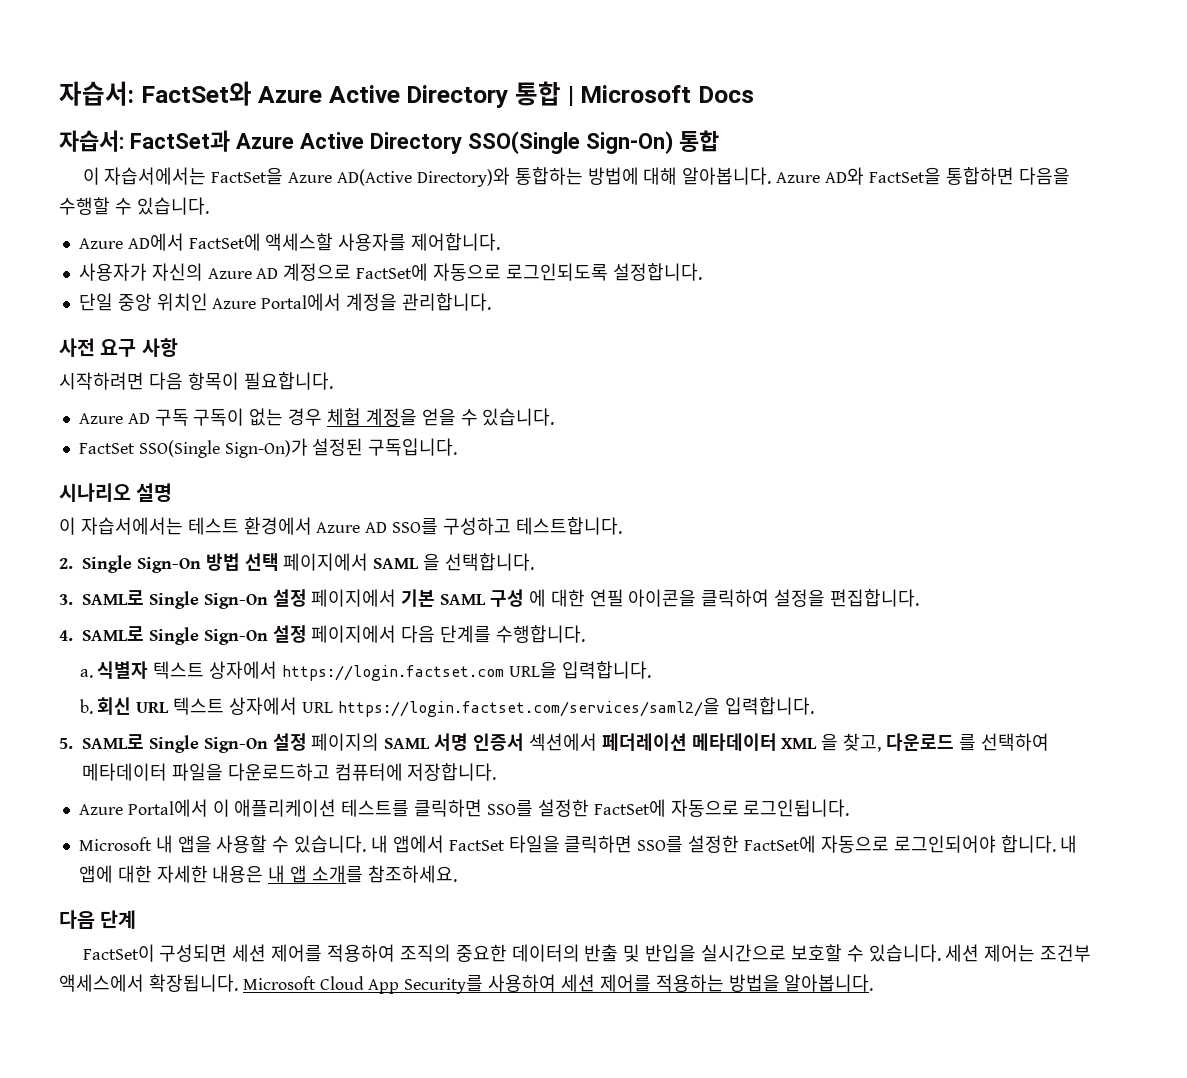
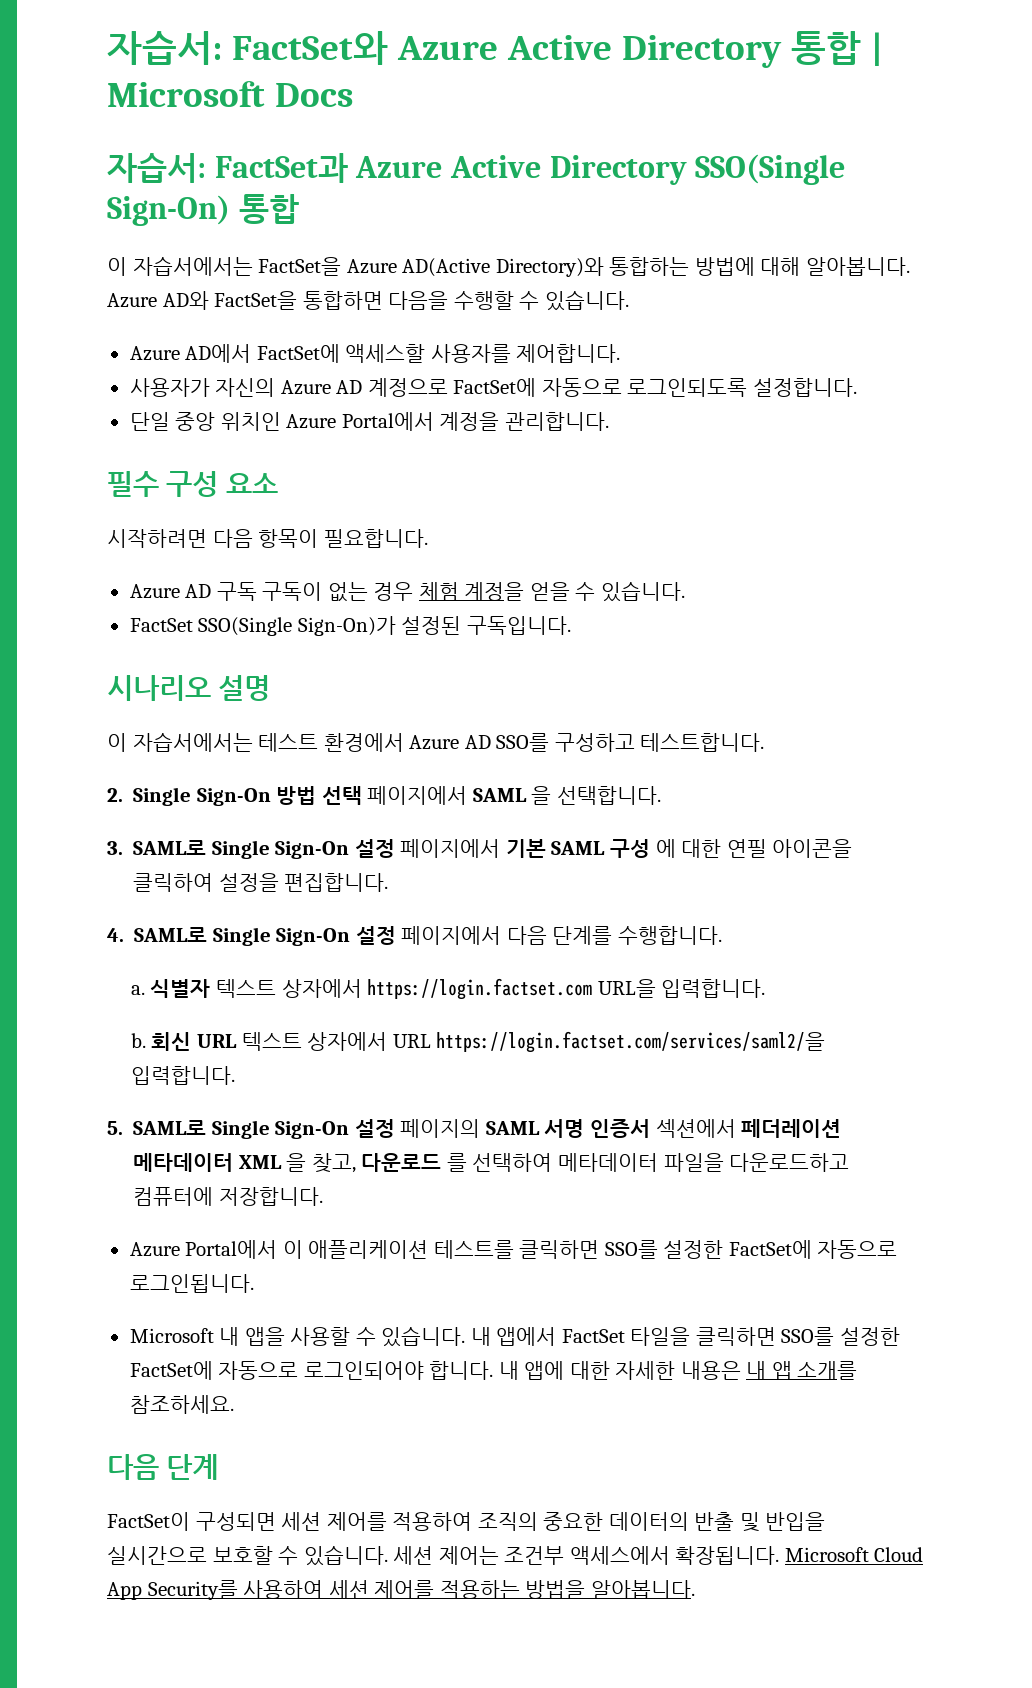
[59,338,178,357] 사전 요구 사항 -> [107,471,278,497] 필수 구성 요소

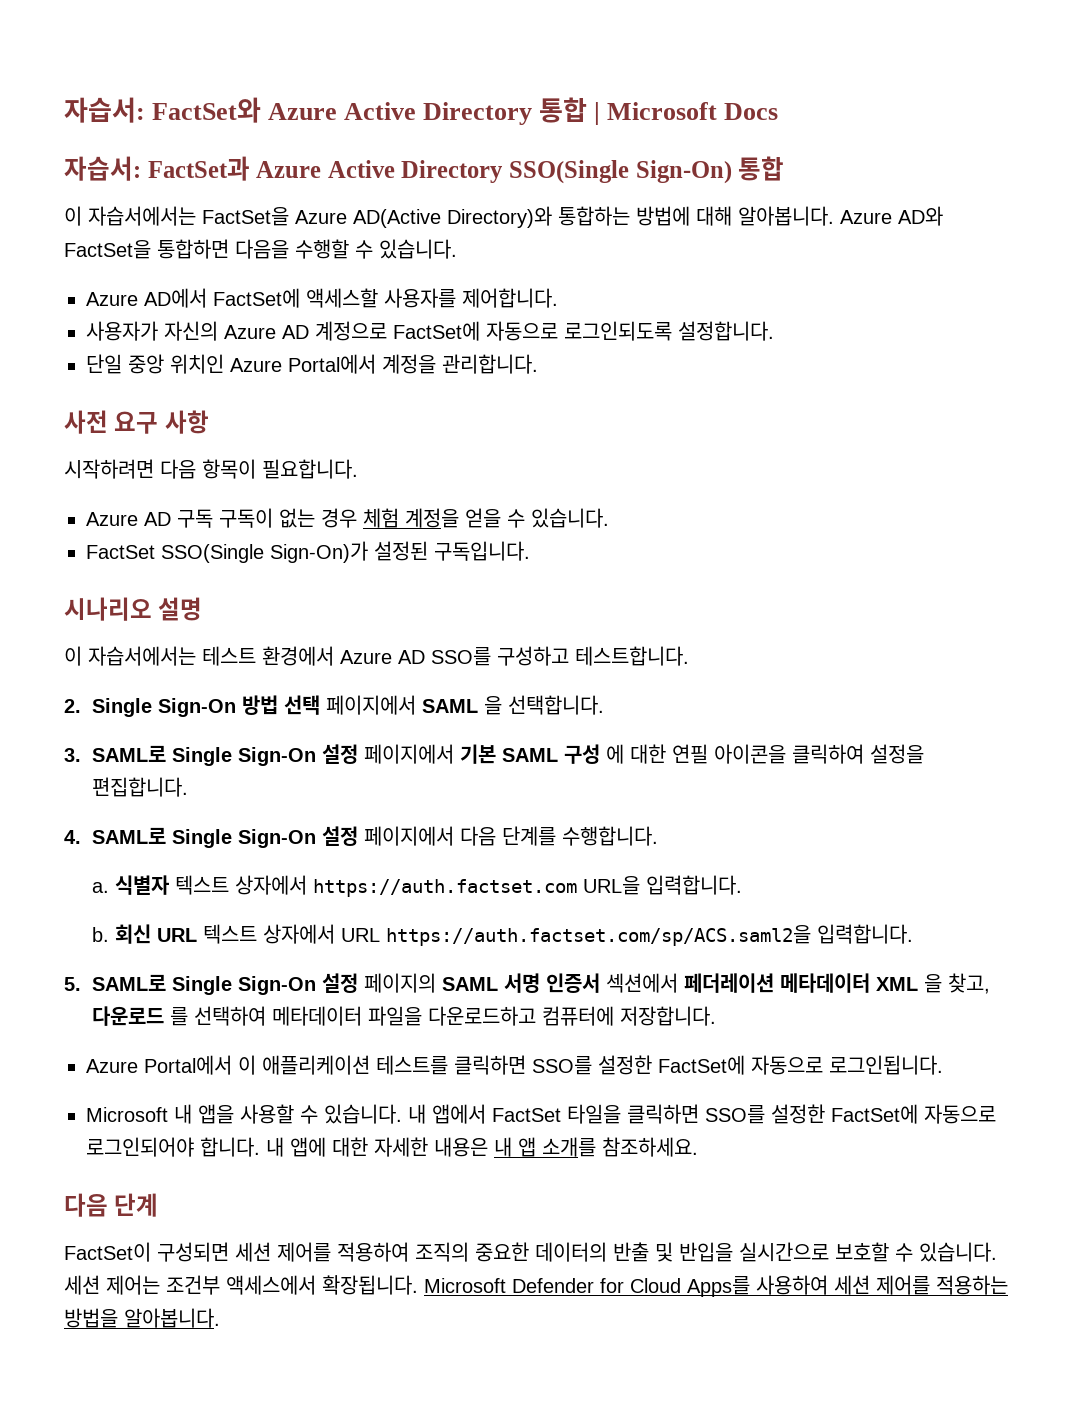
[107,471,278,497] 필수 구성 요소 -> [64,410,209,434] 사전 요구 사항
[367,978,593,1000] https://login.factset.com -> [312,879,577,897] https://auth.factset.com
[436,1031,826,1053] https://login.factset.com/services/saml2/을 -> [385,925,811,946] https://auth.factset.com/sp/ACS.saml2을
[874,1547,924,1562] [107,1580,238,1600] Cloud App Security를 -> [512,1276,750,1297] Defender for Cloud Apps를

